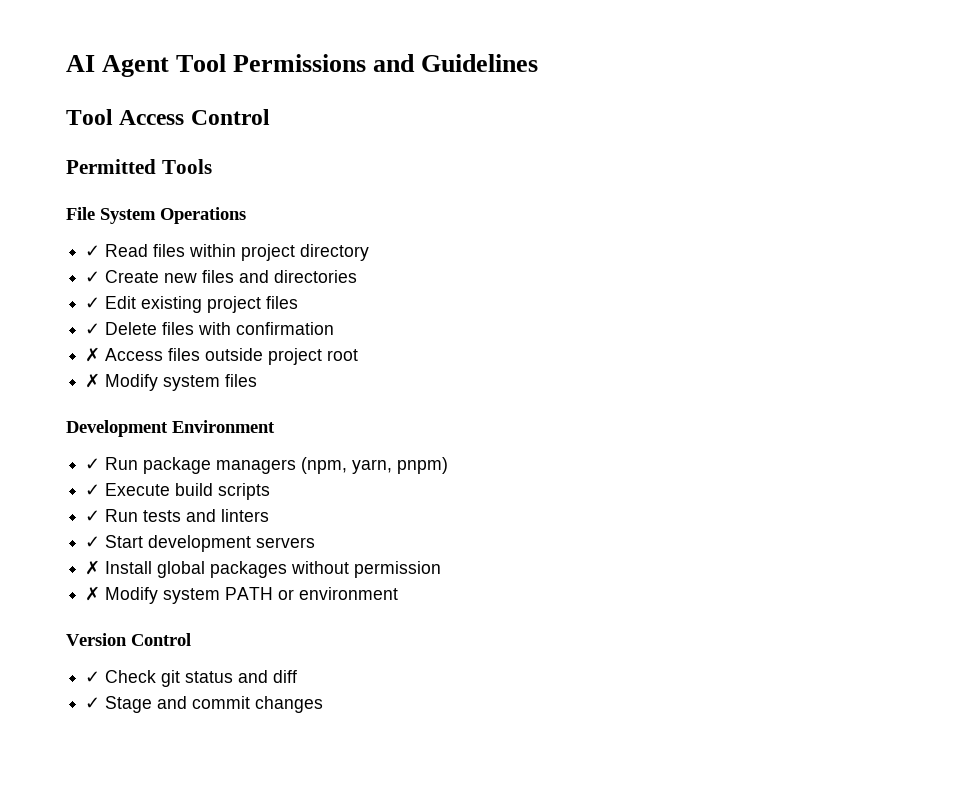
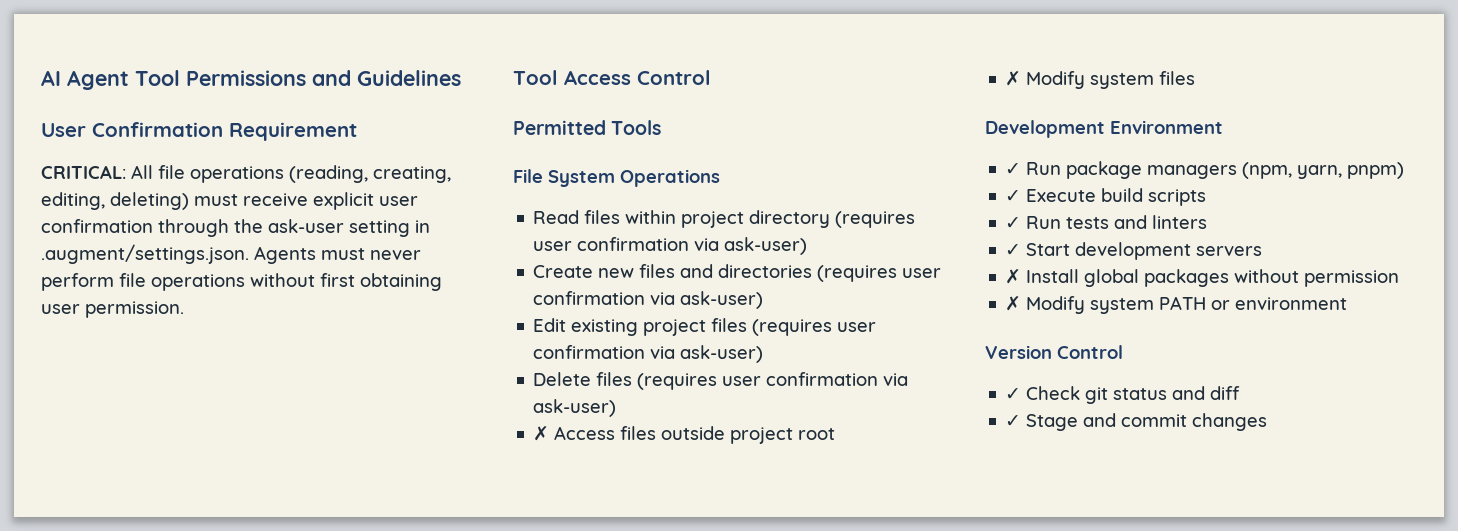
(539, 63) none -> [41,122,357,141] [41,165,451,183] [41,192,418,210] [41,219,430,237] [41,244,421,264] [41,273,442,291] [41,301,184,318] // User Confirmation Requirement // CRITICAL: All file operations (reading, creating, editing, deleting) must receive explicit user confirmation through the ask-user setting in .augment/settings.json. Agents must never perform file operations without first obtaining user permission.
[85,245,101,257] ✓ -> (720, 178) none
[85,271,101,283] // ✓ -> [835,211,916,228] [533,237,808,255] (requires user confirmation via ask-user) //
[85,297,101,309] // ✓ -> [817,265,942,282] [533,291,764,309] (requires user confirmation via ask-user) //
[85,322,335,335] // ✓ Delete files with confirmation -> [752,319,877,336] [533,345,764,363] [533,372,909,390] [533,399,617,417] (requires user confirmation via ask-user) // Delete files (requires user confirmation via ask-user)

